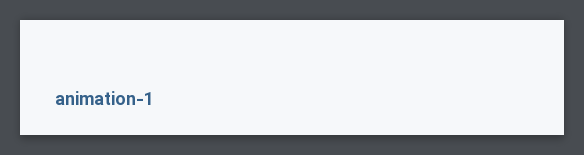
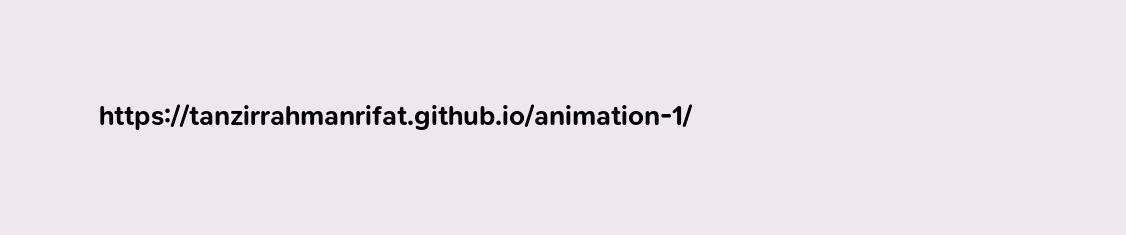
[55,91,154,105] animation-1 -> [99,103,693,130] https://tanzirrahmanrifat.github.io/animation-1/

